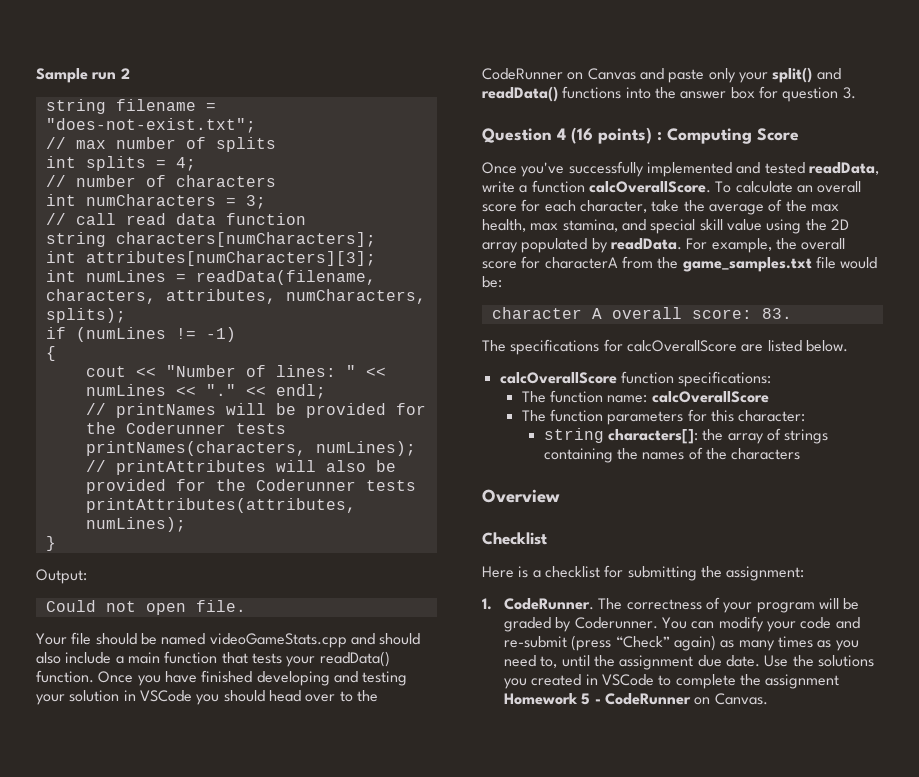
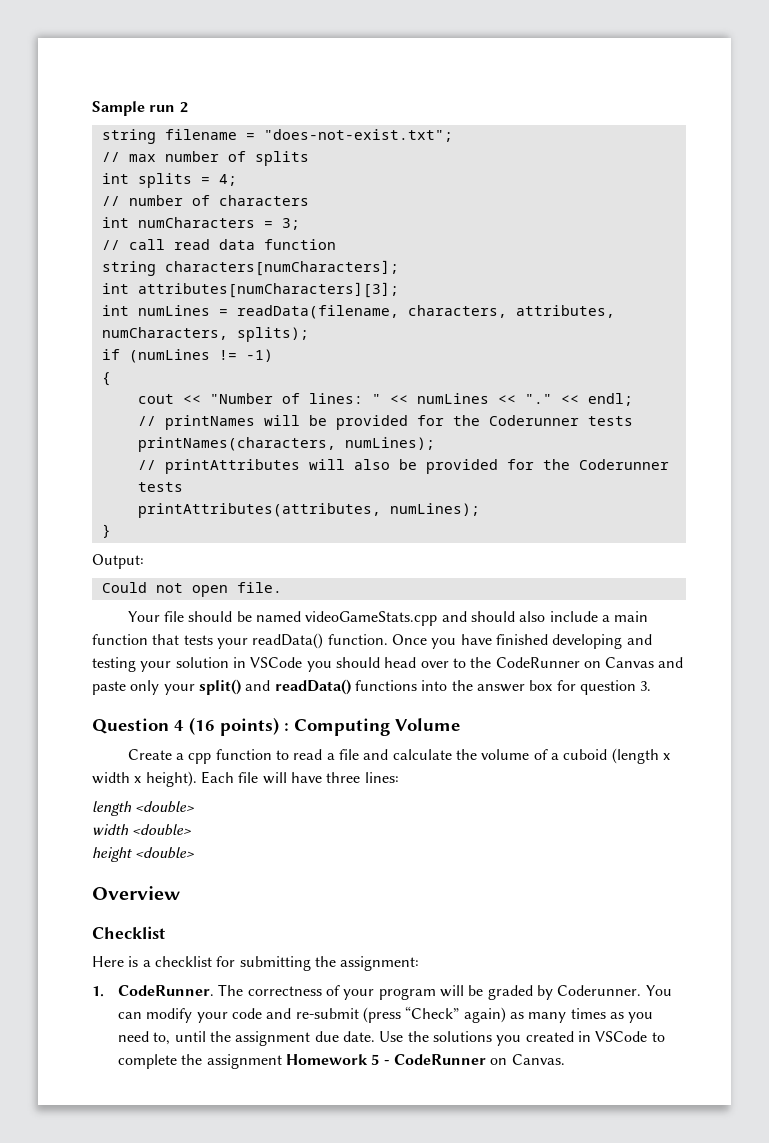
[757,128,799,141] [482,161,879,177] [482,180,862,193] [482,199,839,215] [482,219,849,234] [482,238,846,253] [482,256,878,272] [482,276,502,288] [491,307,792,319] [482,339,848,355] [499,371,772,387] [521,390,769,403] [521,409,806,425] [543,428,829,444] [543,447,801,463] Score // Once you've successfully implemented and tested readData, write a function calcOverallScore. To calculate an overall score for each character, take the average of the max health, max stamina, and special skill value using the 2D array populated by readData. For example, the overall score for characterA from the game_samples.txt file would be: // character A overall score: 83. // The specifications for calcOverallScore are listed below. // calcOverallScore function specifications: // The function name: calcOverallScore // The function parameters for this character: // string characters[]: the array of strings containing the names of the characters -> [395,718,460,731] [127,748,670,764] [92,771,399,787] [92,801,195,816] [92,824,192,836] [92,847,195,862] Volume // Create a cpp function to read a file and calculate the volume of a cuboid (length x width x height). Each file will have three lines: // length <double> // width <double> // height <double>

